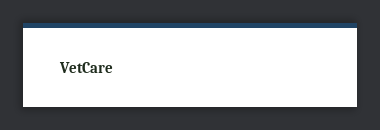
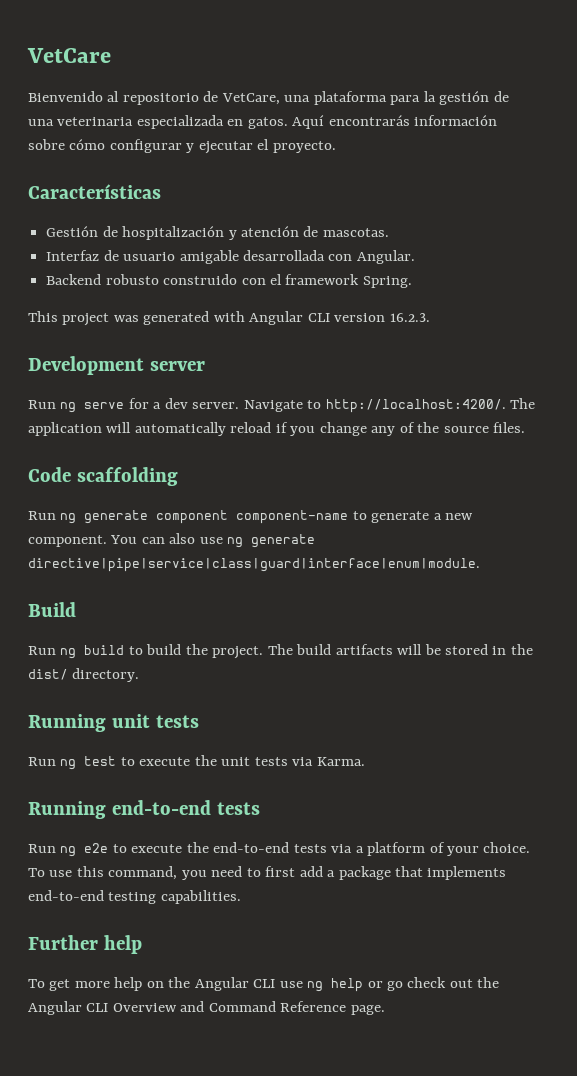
(113, 67) none -> [28,91,509,105] [28,115,498,129] [28,139,336,154] [28,184,161,199] [46,226,389,240] [46,250,415,264] [46,274,412,288] [28,311,430,326] [28,356,205,375] [28,398,536,413] [28,422,526,436] [28,467,178,486] [28,510,474,524] [28,533,316,548] [28,558,480,572] [28,602,76,617] [28,644,533,659] [28,668,140,682] [28,714,199,732] [28,755,365,770] [28,800,260,819] [28,842,531,857] [28,866,507,880] [28,890,241,904] [28,935,142,954] [28,977,500,992] [28,1001,385,1015] // Bienvenido al repositorio de VetCare, una plataforma para la gestión de una veterinaria especializada en gatos. Aquí encontrarás información sobre cómo configurar y ejecutar el proyecto. // Características // Gestión de hospitalización y atención de mascotas. // Interfaz de usuario amigable desarrollada con Angular. // Backend robusto construido con el framework Spring. // This project was generated with Angular CLI version 16.2.3. // Development server // Run ng serve for a dev server. Navigate to http://localhost:4200/. The application will automatically reload if you change any of the source files. // Code scaffolding // Run ng generate component component-name to generate a new component. You can also use ng generate directive|pipe|service|class|guard|interface|enum|module. // Build // Run ng build to build the project. The build artifacts will be stored in the dist/ directory. // Running unit tests // Run ng test to execute the unit tests via Karma. // Running end-to-end tests // Run ng e2e to execute the end-to-end tests via a platform of your choice. To use this command, you need to first add a package that implements end-to-end testing capabilities. // Further help // To get more help on the Angular CLI use ng help or go check out the Angular CLI Overview and Command Reference page.

